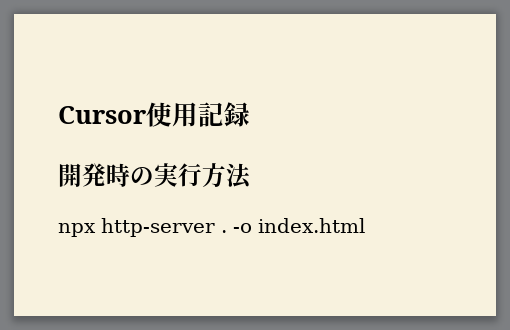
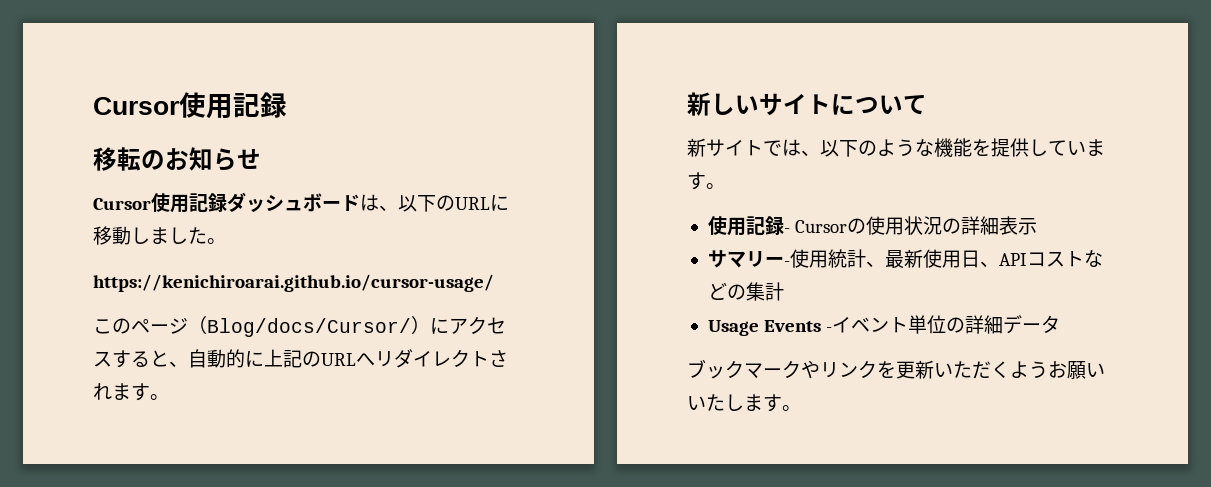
[58,163,252,189] [58,218,365,237] 開発時の実行方法 // npx http-server . -o index.html -> [93,147,261,171] [93,192,509,213] [93,226,226,245] [93,274,494,292] [93,316,506,337] [93,349,508,368] [93,383,169,401] [687,92,927,116] [687,138,1105,157] [687,172,725,190] [707,216,1038,236] [707,249,1103,268] [707,282,784,301] [707,315,1061,336] [687,359,1105,379] [687,394,801,412] 移転のお知らせ // Cursor使用記録ダッシュボードは、以下のURLに移動しました。 // https://kenichiroarai.github.io/cursor-usage/ // このページ（Blog/docs/Cursor/）にアクセスすると、自動的に上記のURLへリダイレクトされます。 // 新しいサイトについて // 新サイトでは、以下のような機能を提供しています。 // 使用記録- Cursorの使用状況の詳細表示 // サマリー-使用統計、最新使用日、APIコストなどの集計 // Usage Events -イベント単位の詳細データ // ブックマークやリンクを更新いただくようお願いいたします。

